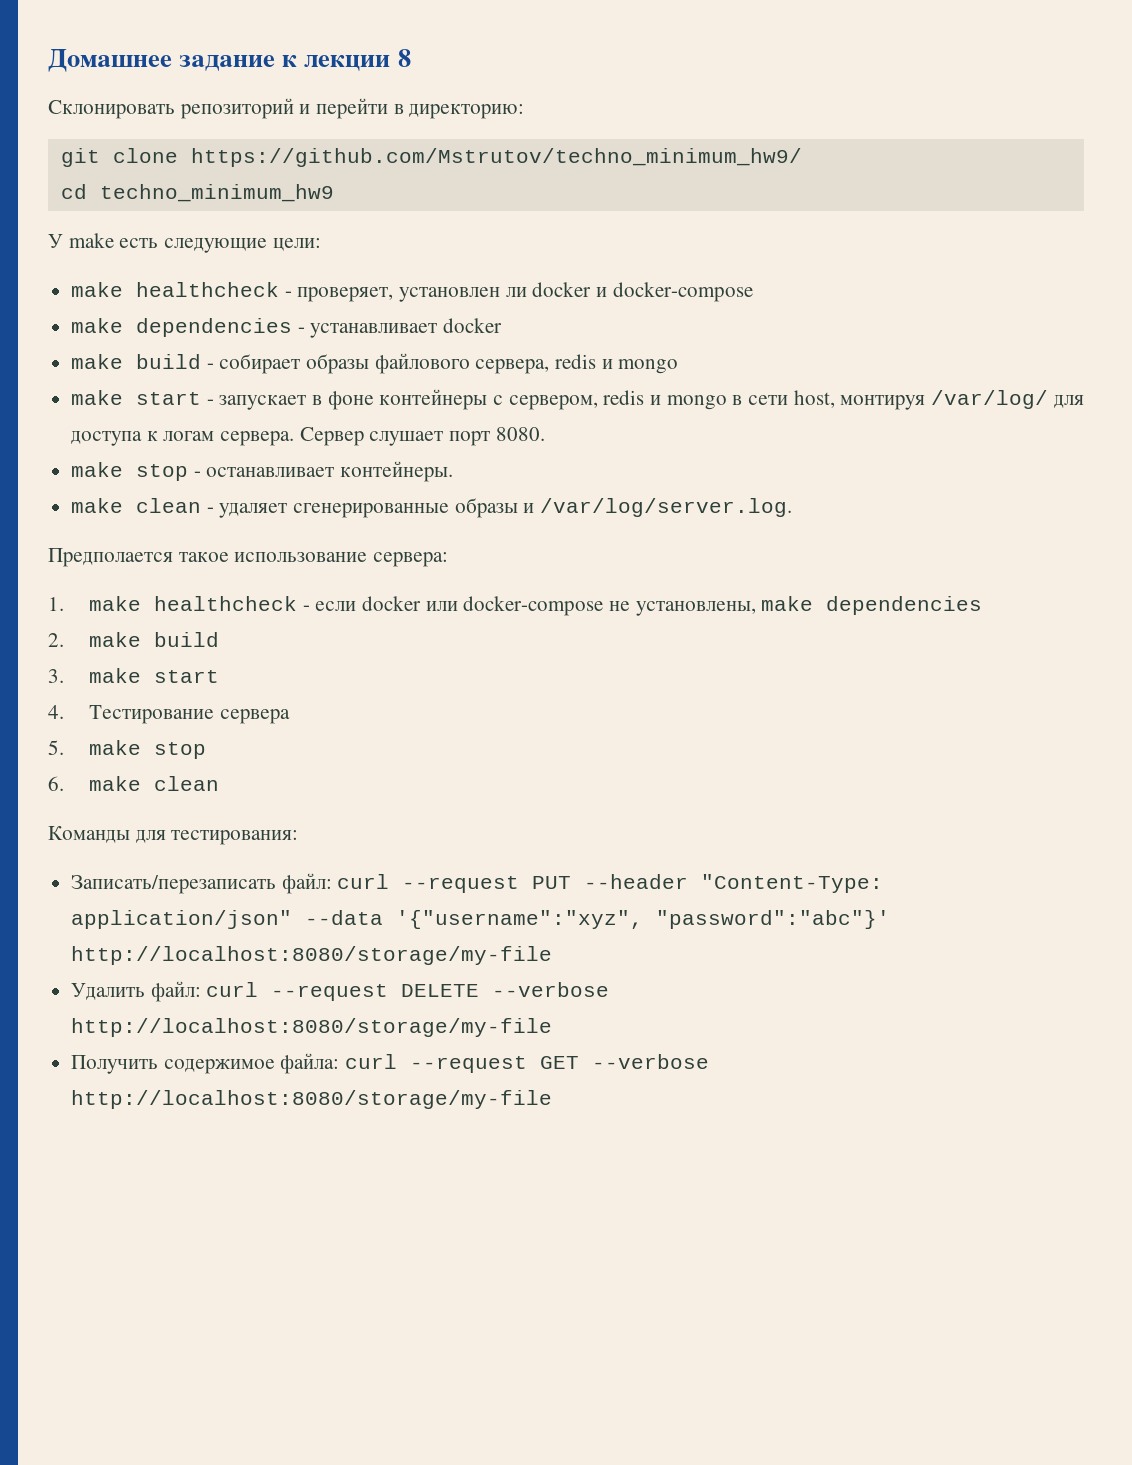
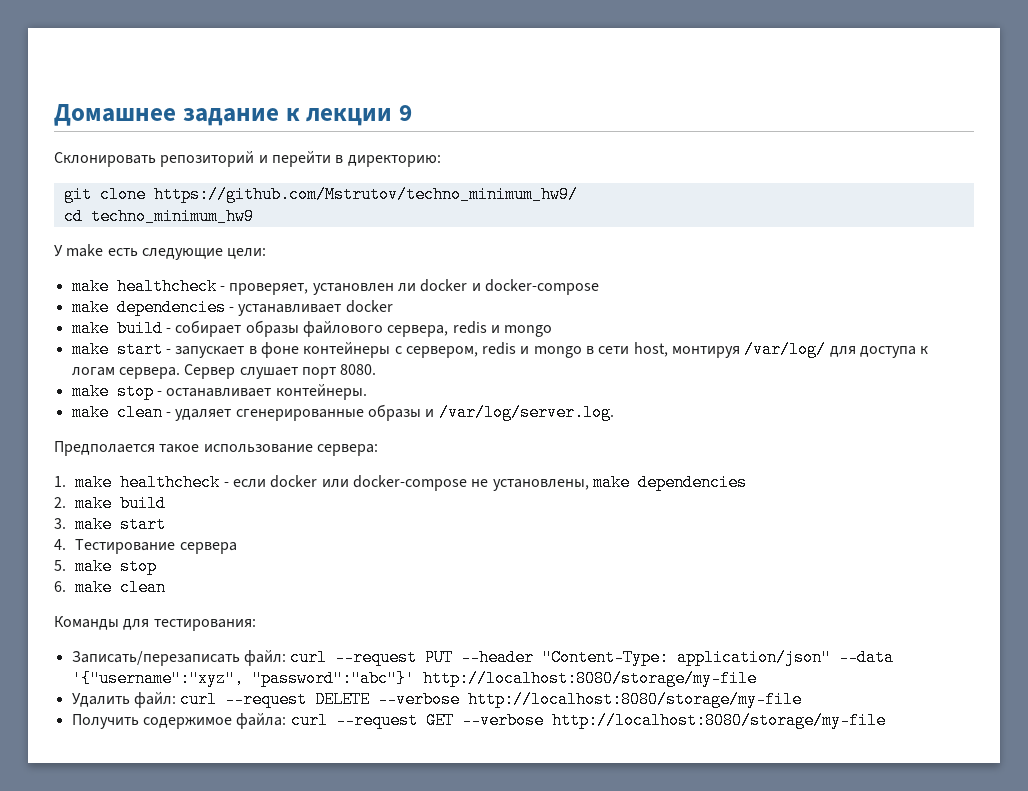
[397,49,411,67] 8 -> [399,105,412,121] 9

